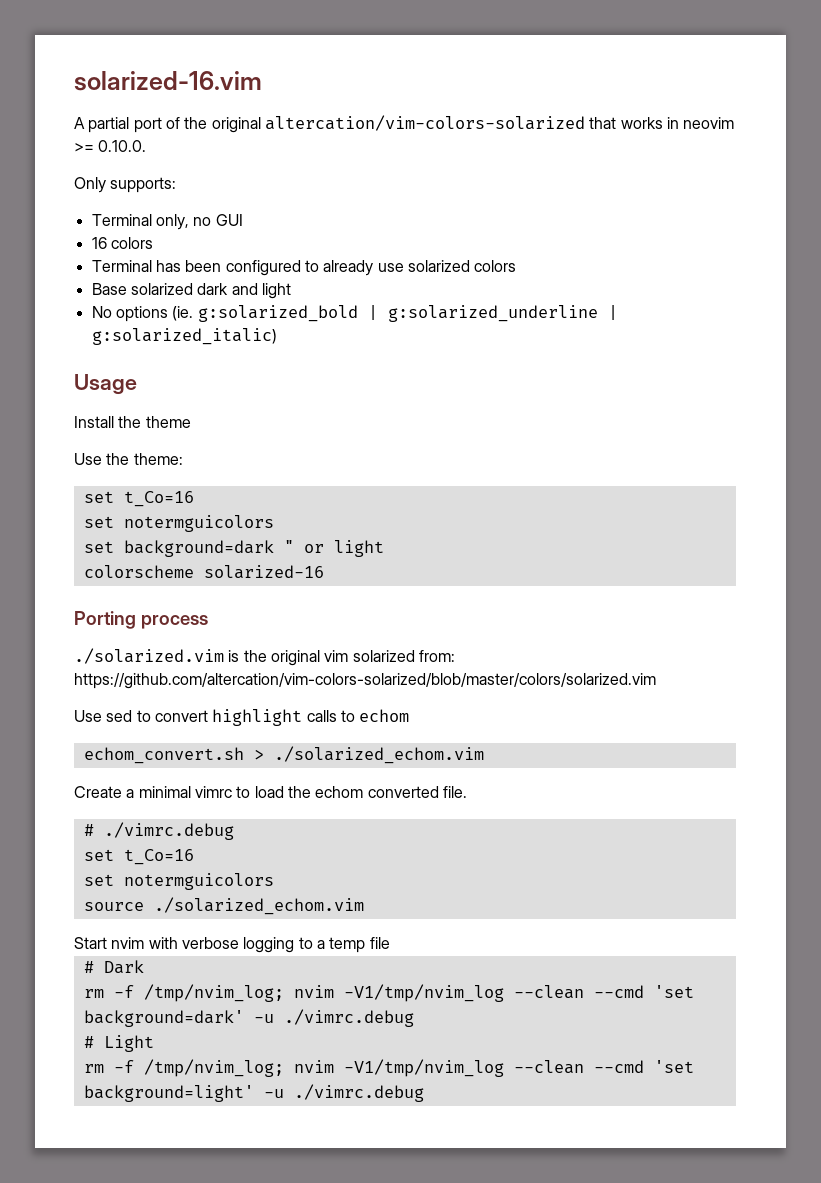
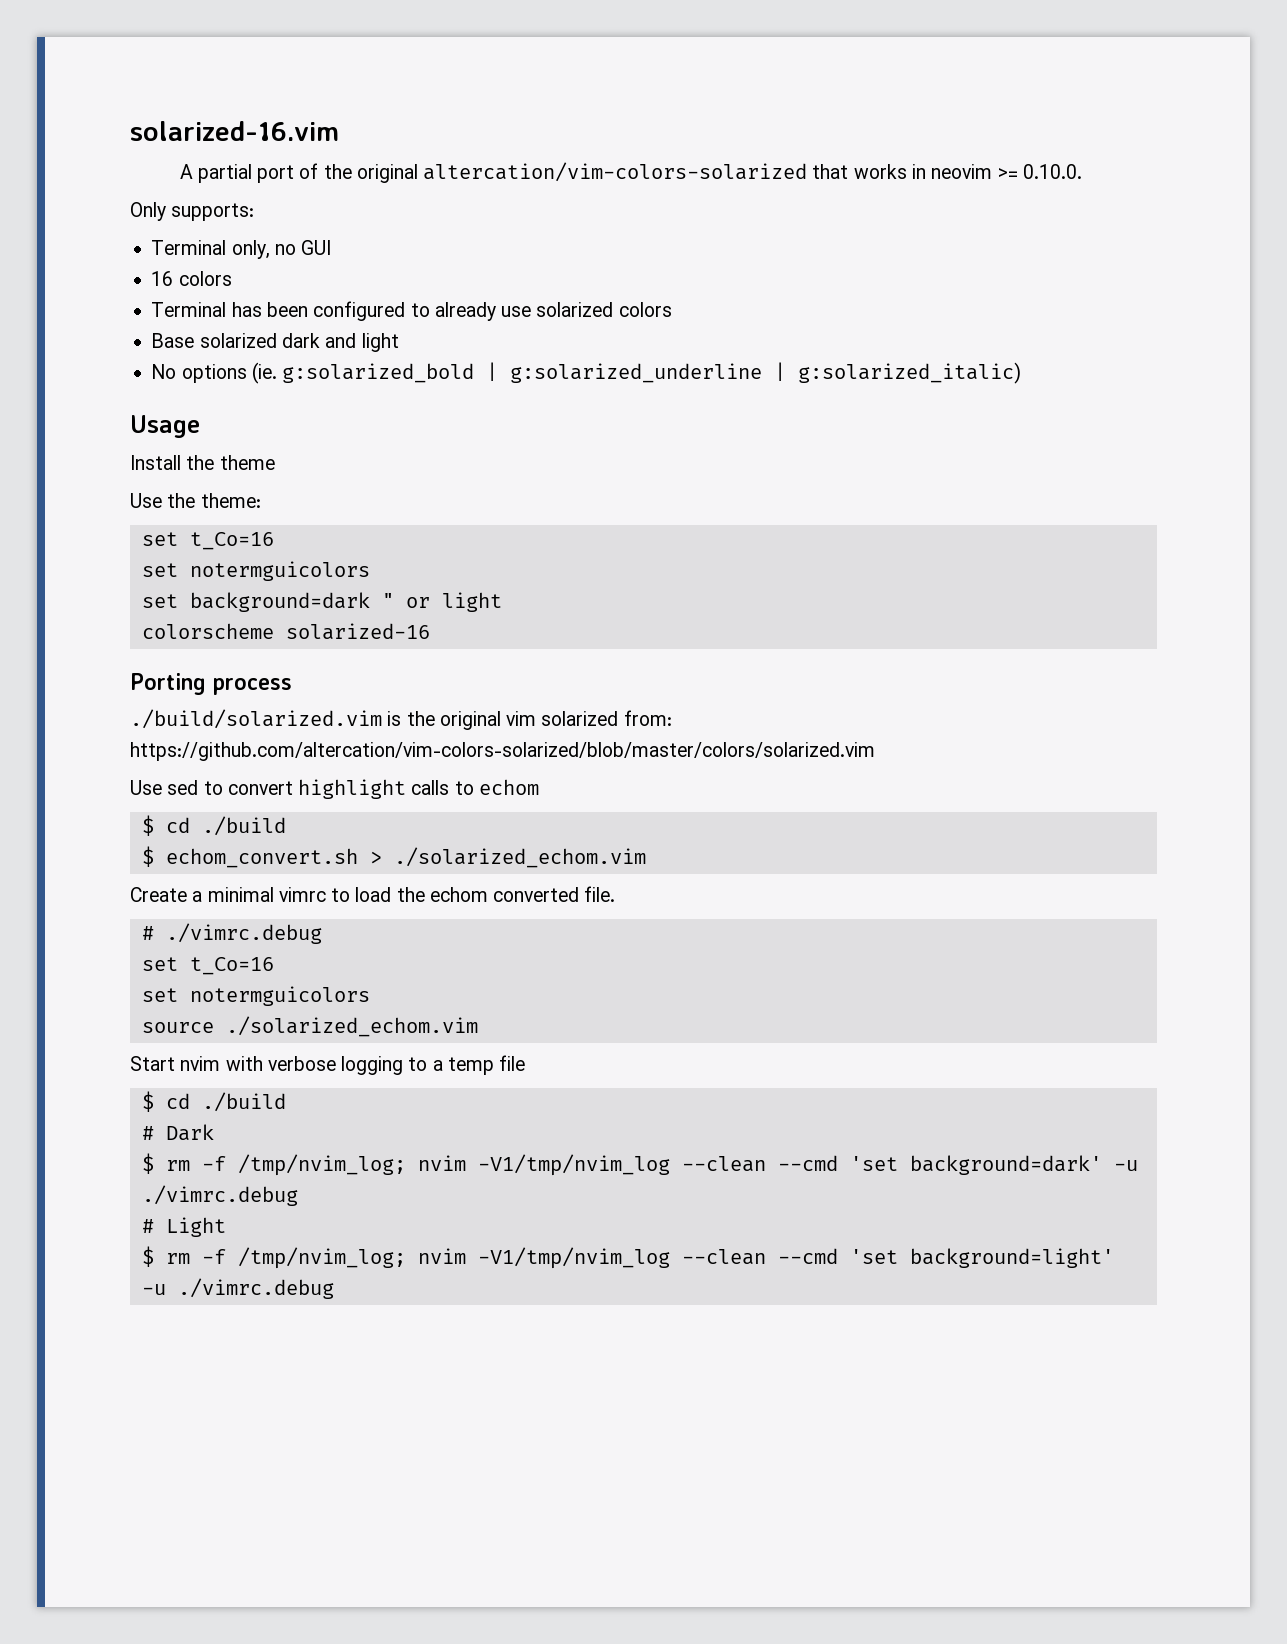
[74,648,224,664] ./solarized.vim -> [130,709,382,729] ./build/solarized.vim
(410, 715) none -> [141,815,286,836] [141,846,154,867] $ cd ./build // $
(390, 943) none -> [141,1091,286,1112] // $ cd ./build
(144, 967) none -> [141,1153,154,1174] $
(154, 1043) none -> [141,1246,154,1267] $

